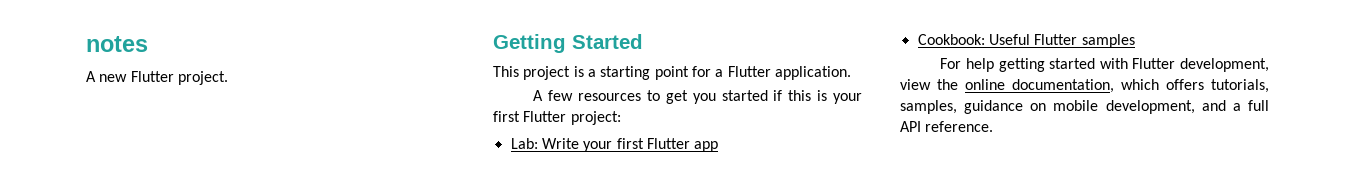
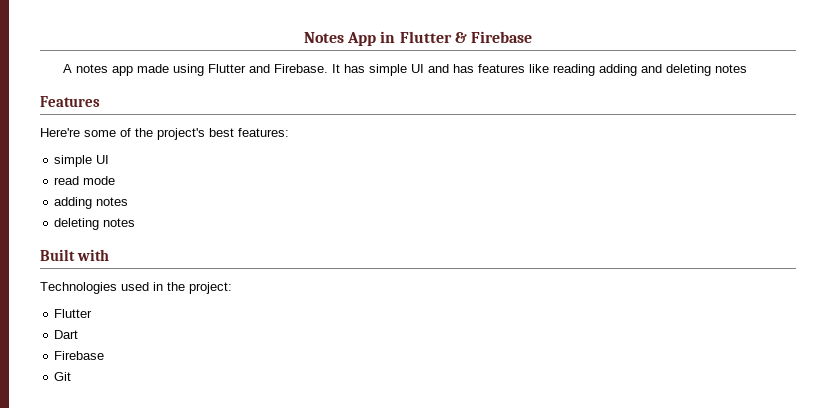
[86,36,148,52] [86,71,228,85] [493,34,643,53] [493,66,851,80] [533,90,862,104] [493,111,621,125] [510,138,719,152] [917,34,1135,48] [940,58,1269,72] [900,79,1269,93] [900,100,1269,114] [900,121,994,132] notes // A new Flutter project. // Getting Started // This project is a starting point for a Flutter application. // A few resources to get you started if this is your first Flutter project: // Lab: Write your first Flutter app // Cookbook: Useful Flutter samples // For help getting started with Flutter development, view the online documentation, which offers tutorials, samples, guidance on mobile development, and a full API reference. -> [304,31,532,46] [62,64,747,76] [40,96,100,107] [40,128,289,140] [54,155,110,167] [54,176,116,185] [54,197,129,209] [54,218,136,230] [40,249,109,261] [40,282,232,294] [54,309,93,318] [54,330,79,339] [54,351,105,360] [54,372,72,381] Notes App in Flutter & Firebase // A notes app made using Flutter and Firebase. It has simple UI and has features like reading adding and deleting notes // Features // Here're some of the project's best features: // simple UI // read mode // adding notes // deleting notes // Built with // Technologies used in the project: // Flutter // Dart // Firebase // Git

